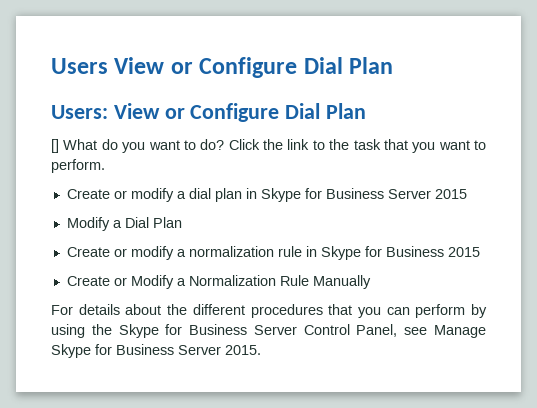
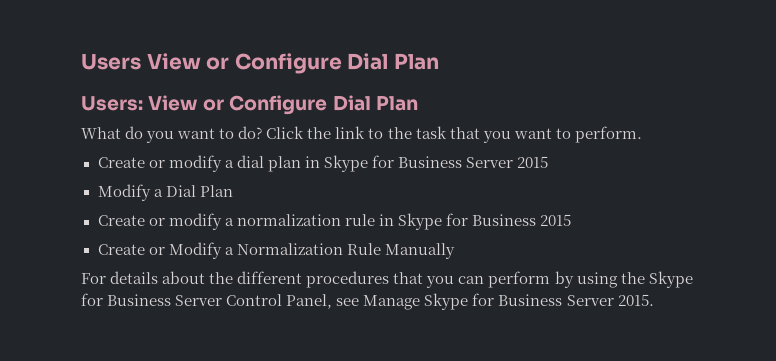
[51,139,59,153] [] -> (418, 103) none

